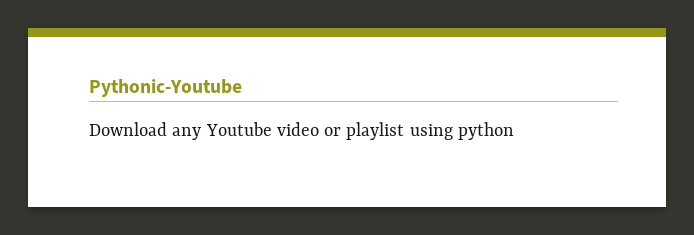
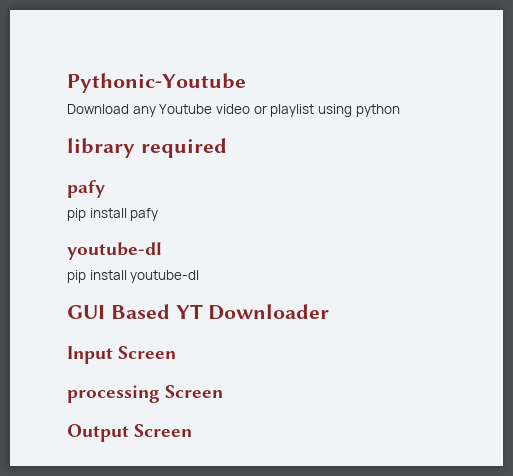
(514, 131) none -> [67,138,227,158] [67,180,105,198] [67,208,159,221] [67,242,162,260] [67,270,200,283] [67,304,330,320] [67,346,177,364] [67,385,224,403] [67,424,193,442] // library required // pafy // pip install pafy // youtube-dl // pip install youtube-dl // GUI Based YT Downloader // Input Screen // processing Screen // Output Screen

